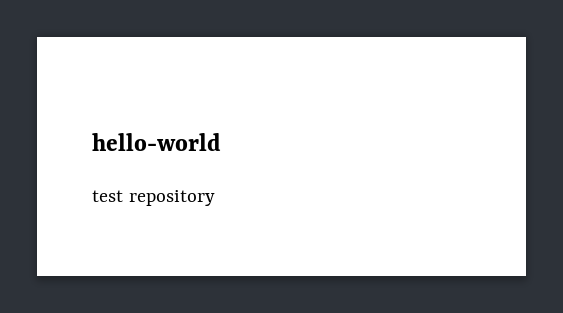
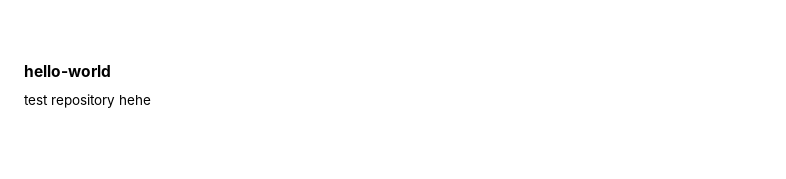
(215, 198) none -> [119,95,151,105] hehe

